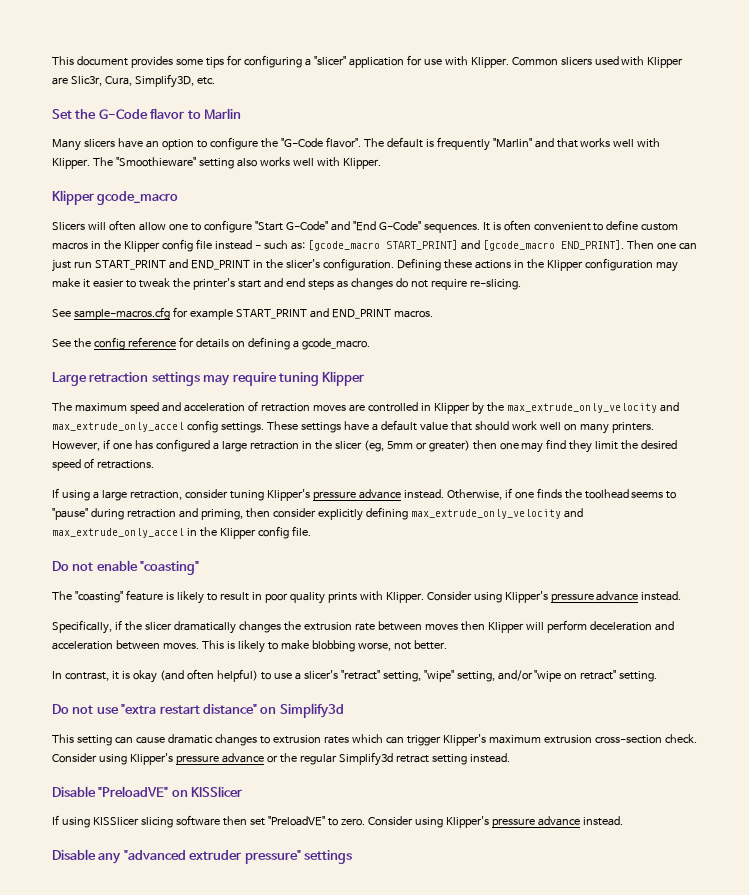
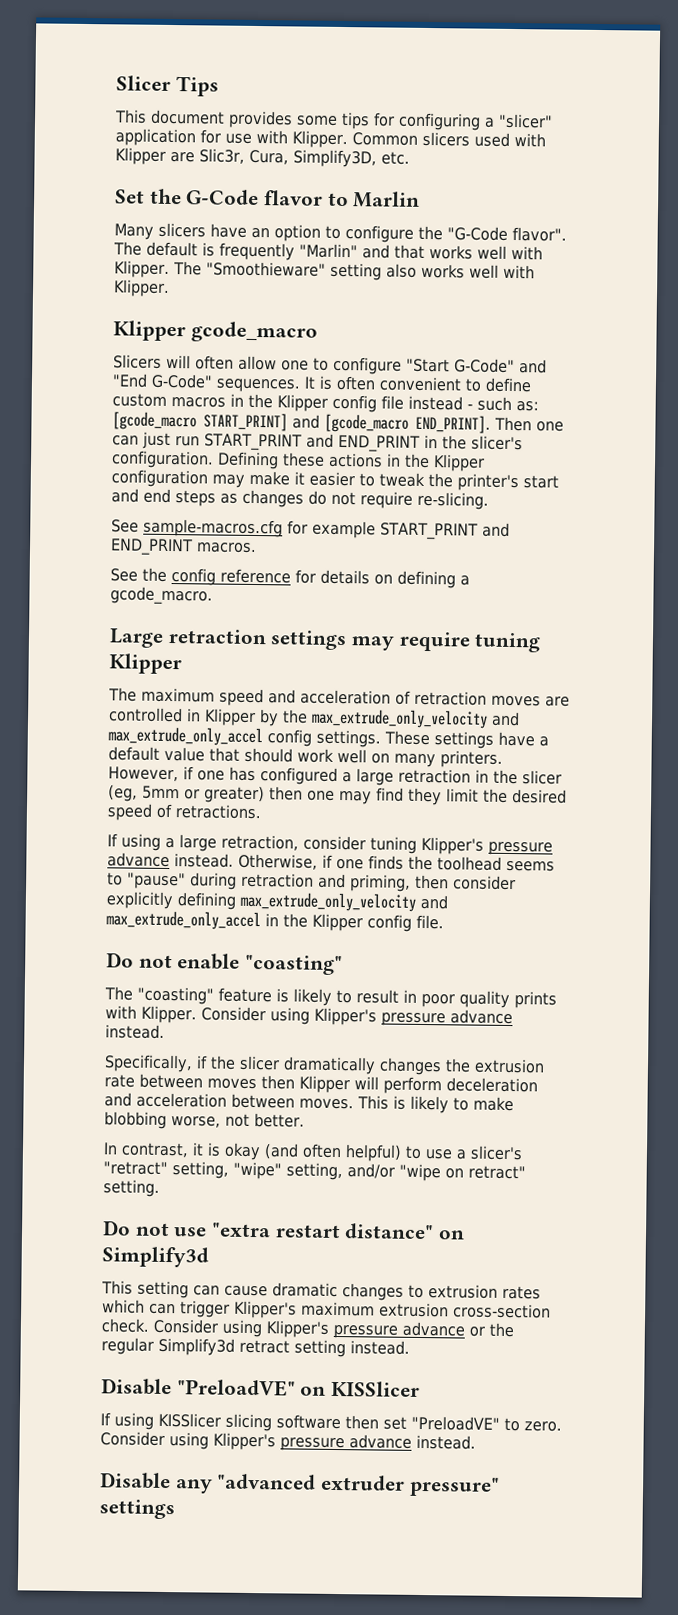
(52, 60) none -> [116,75,219,97] Slicer Tips //

